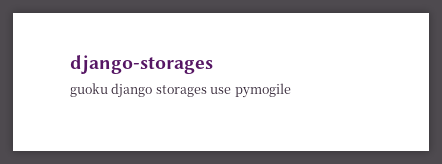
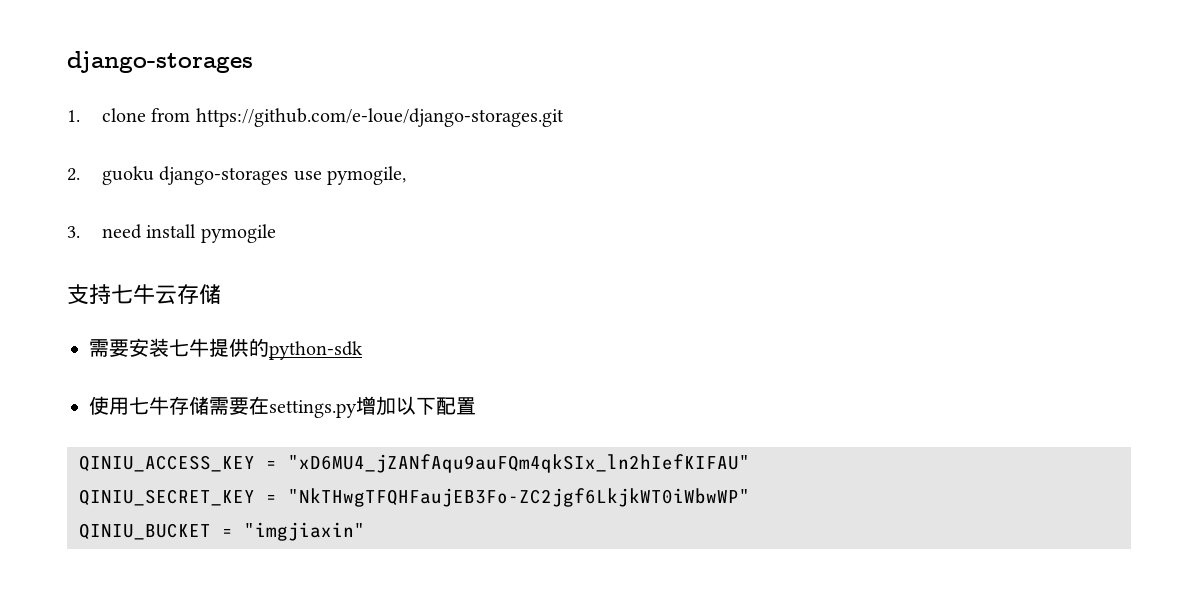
[70,83,291,98] guoku django storages use pymogile -> [67,108,564,127] [67,166,407,185] [67,224,276,243] [67,284,221,305] [89,338,363,360] [89,396,476,418] [79,454,750,473] [79,488,750,507] [79,522,365,541] 1. clone from https://github.com/e-loue/django-storages.git // 2. guoku django-storages use pymogile, // 3. need install pymogile // 支持七牛云存储 // 需要安装七牛提供的python-sdk // 使用七牛存储需要在settings.py增加以下配置 // QINIU_ACCESS_KEY = "xD6MU4_jZANfAqu9auFQm4qkSIx_ln2hIefKIFAU" // QINIU_SECRET_KEY = "NkTHwgTFQHFaujEB3Fo-ZC2jgf6LkjkWT0iWbwWP" // QINIU_BUCKET = "imgjiaxin"

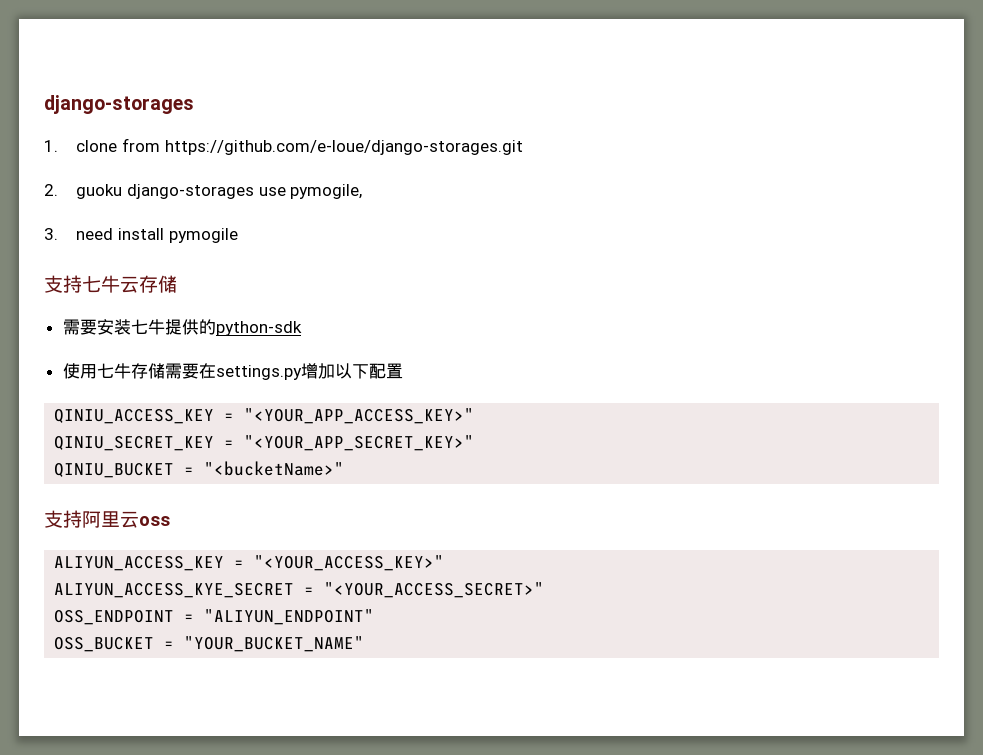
[288,454,750,473] "xD6MU4_jZANfAqu9auFQm4qkSIx_ln2hIefKIFAU" -> [244,408,475,424] "<YOUR_APP_ACCESS_KEY>"
[288,488,750,507] "NkTHwgTFQHFaujEB3Fo-ZC2jgf6LkjkWT0iWbwWP" -> [244,435,475,451] "<YOUR_APP_SECRET_KEY>"
[244,522,365,541] "imgjiaxin" -> [204,461,345,476] [44,510,170,528] [54,555,445,571] [54,582,545,598] [54,609,375,625] [54,636,365,652] "<bucketName>" // 支持阿里云oss // ALIYUN_ACCESS_KEY = "<YOUR_ACCESS_KEY>" // ALIYUN_ACCESS_KYE_SECRET = "<YOUR_ACCESS_SECRET>" // OSS_ENDPOINT = "ALIYUN_ENDPOINT" // OSS_BUCKET = "YOUR_BUCKET_NAME"

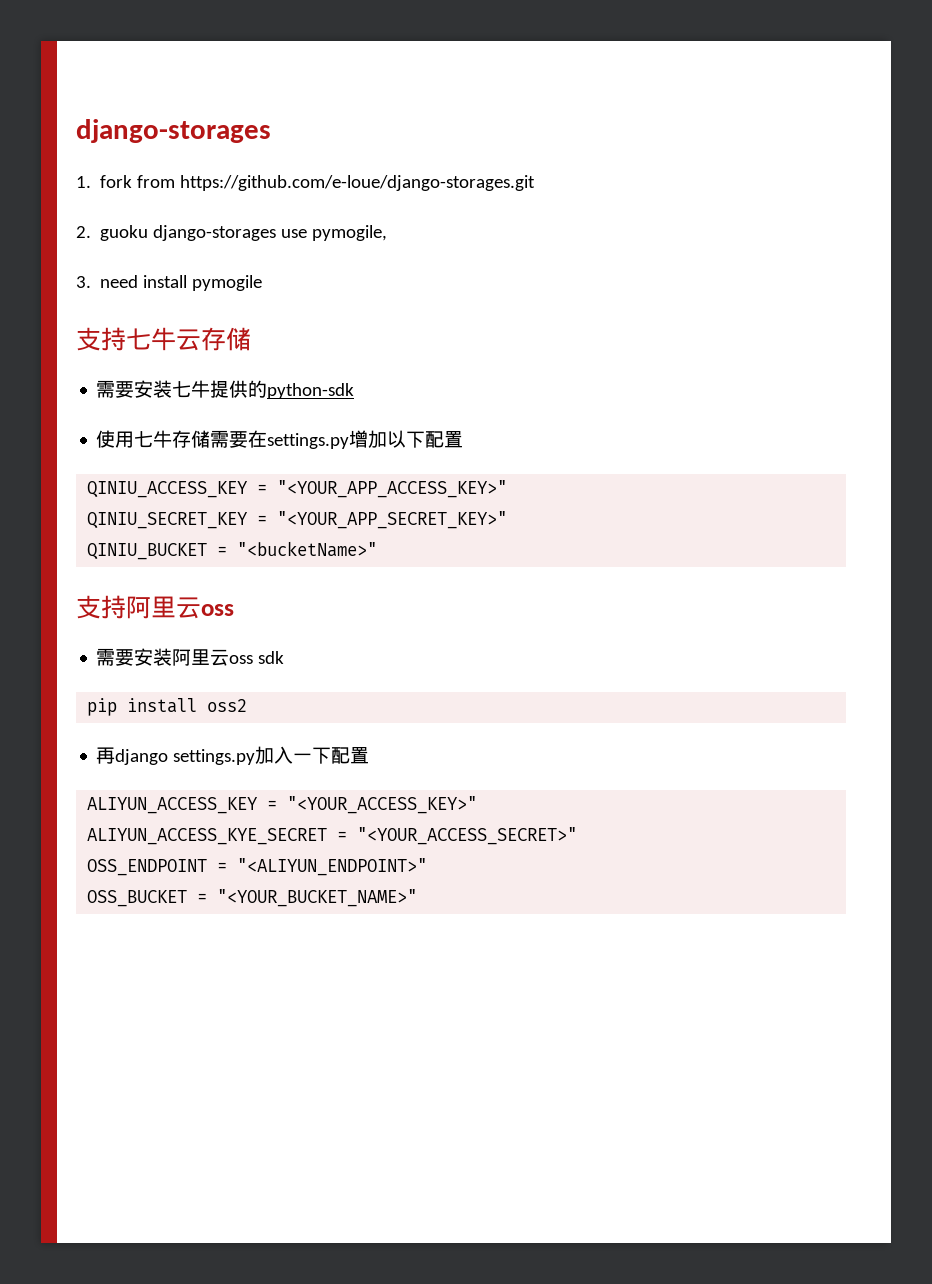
[76,140,118,152] clone -> [100,175,133,188] fork
(170, 521) none -> [96,648,285,666] [87,698,248,716] [96,746,370,765] // 需要安装阿里云oss sdk // pip install oss2 // 再django settings.py加入一下配置
[204,609,375,625] "ALIYUN_ENDPOINT" -> [237,858,428,876] "<ALIYUN_ENDPOINT>"
[184,636,365,652] "YOUR_BUCKET_NAME" -> [217,889,418,907] "<YOUR_BUCKET_NAME>"

